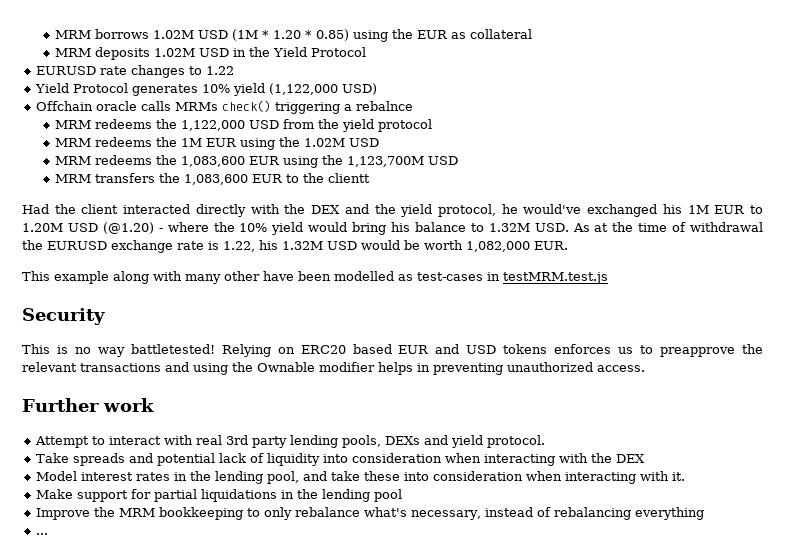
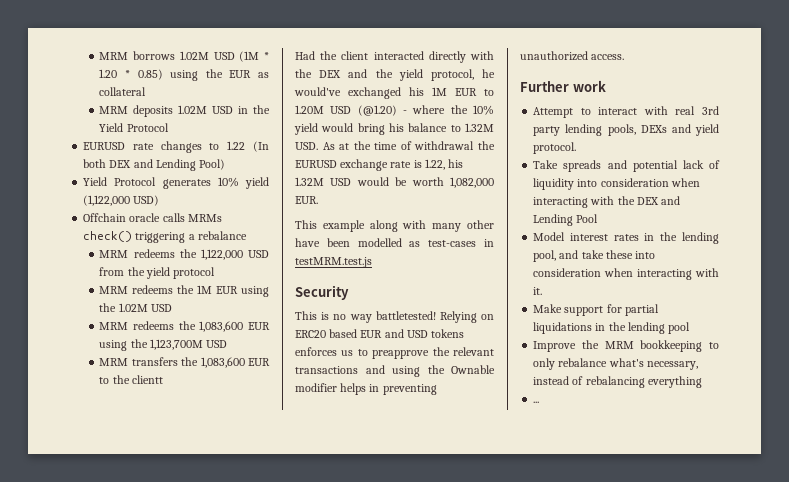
(235, 70) none -> [253,141,269,152] [83,159,226,171] (In both DEX and Lending Pool)
[356,101,414,111] rebalnce -> [197,231,247,240] rebalance
(646, 458) none -> [661,196,681,205] [533,214,599,226] and Lending Pool

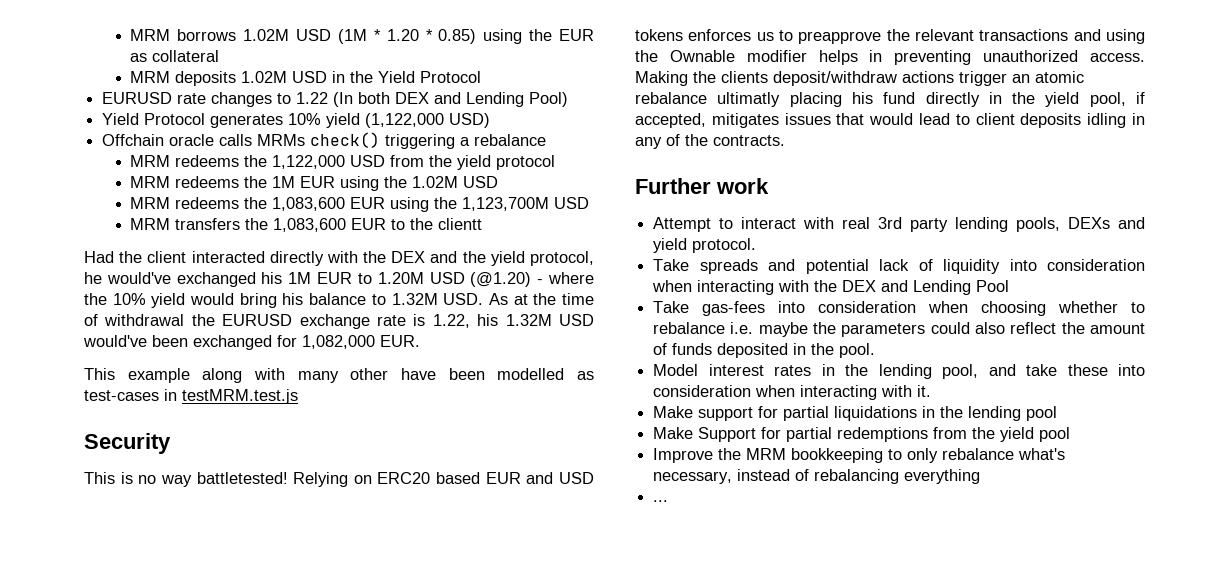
[356,177,444,186] would be worth -> [83,335,297,350] would've been exchanged for
(625, 57) none -> [635,71,1084,86] [635,92,1145,107] [635,113,1145,128] [635,134,785,149] Making the clients deposit/withdraw actions trigger an atomic rebalance ultimatly placing his fund directly in the yield pool, if accepted, mitigates issues that would lead to client deposits idling in any of the contracts.
(599, 218) none -> [653,301,1145,316] [653,322,1145,337] [653,343,876,358] // Take gas-fees into consideration when choosing whether to rebalance i.e. maybe the parameters could also reflect the amount of funds deposited in the pool.
(691, 328) none -> [653,427,1071,442] // Make Support for partial redemptions from the yield pool

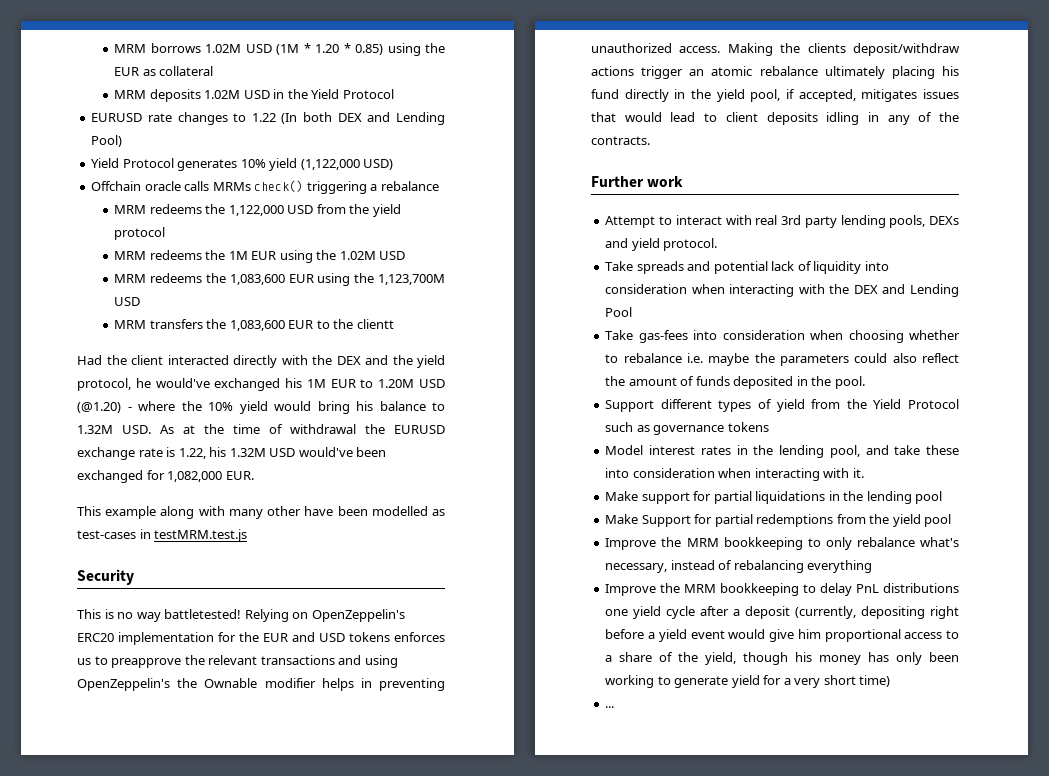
[377,472,481,484] ERC20 based -> [311,609,405,622] [77,632,259,645] OpenZeppelin's ERC20 implementation for the
(1145, 36) none -> [77,678,170,691] OpenZeppelin's
[717,92,781,107] ultimatly -> [824,66,885,79] ultimately
(876, 350) none -> [605,399,959,412] [605,422,769,435] // Support different types of yield from the Yield Protocol such as governance tokens
(981, 476) none -> [605,583,959,596] [605,606,959,619] [605,629,959,642] [605,652,959,665] [605,675,891,688] // Improve the MRM bookkeeping to delay PnL distributions one yield cycle after a deposit (currently, depositing right before a yield event would give him proportional access to a share of the yield, though his money has only been working to generate yield for a very short time)

